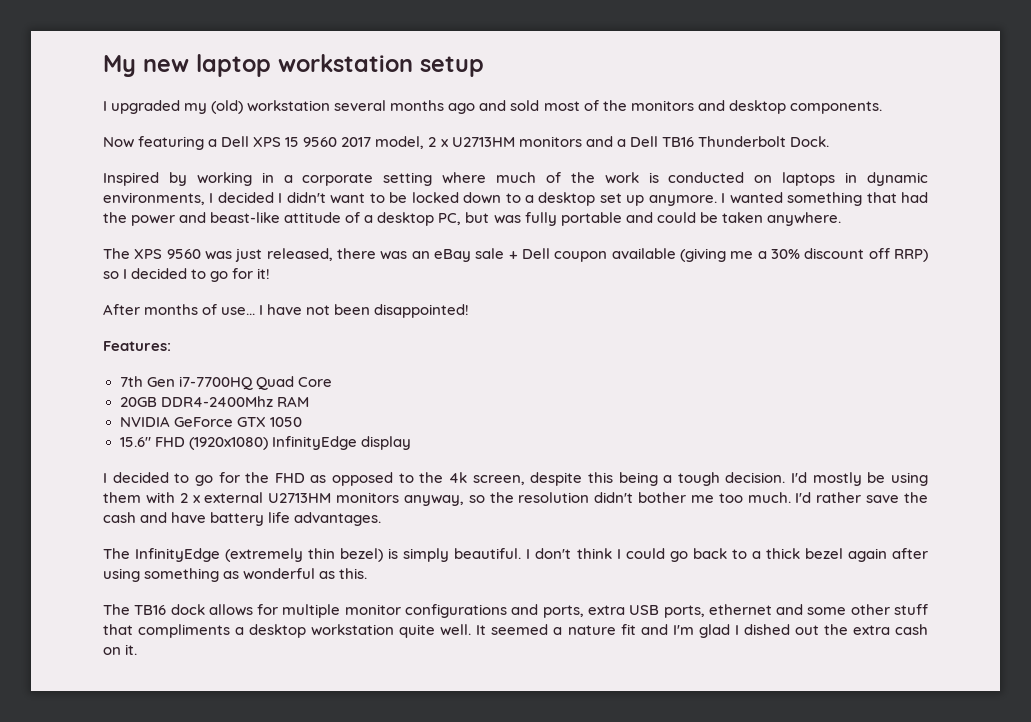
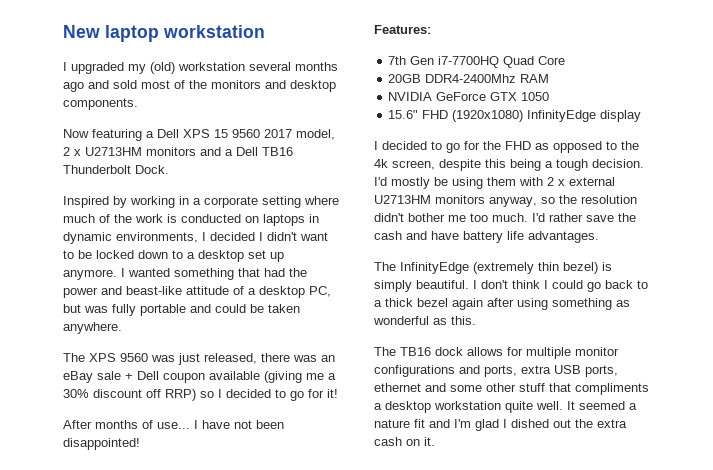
[103,55,189,77] My new -> [63,25,100,38] New
[420,56,484,77] setup -> (265, 31) none

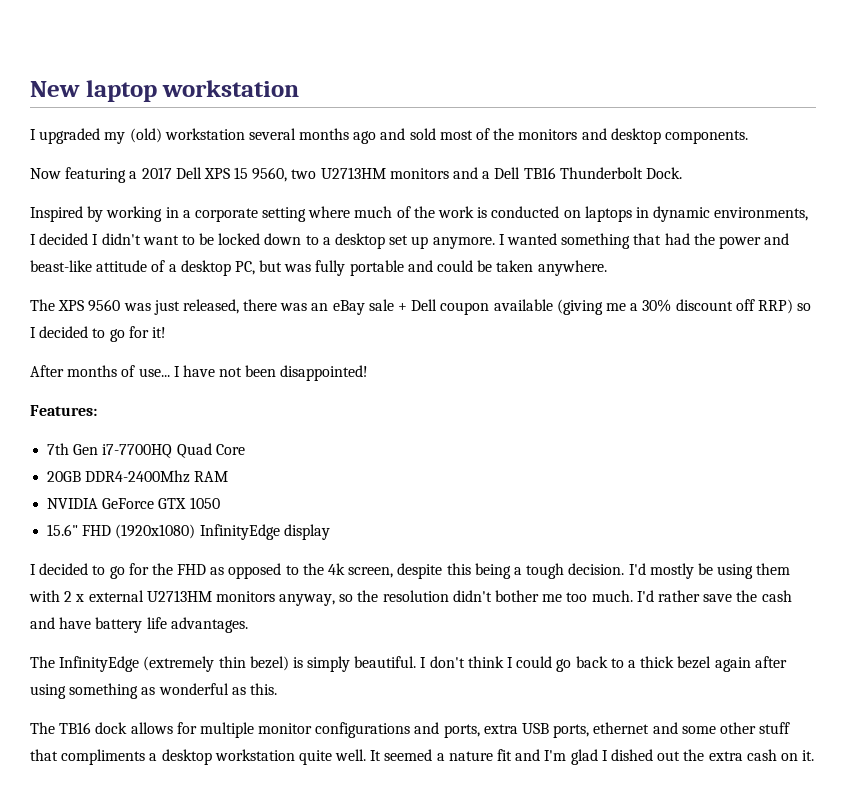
(154, 134) none -> [141,167,172,179] 2017
[232,129,335,140] [63,147,81,156] 9560 2017 model, 2 x -> [252,167,317,182] 9560, two

